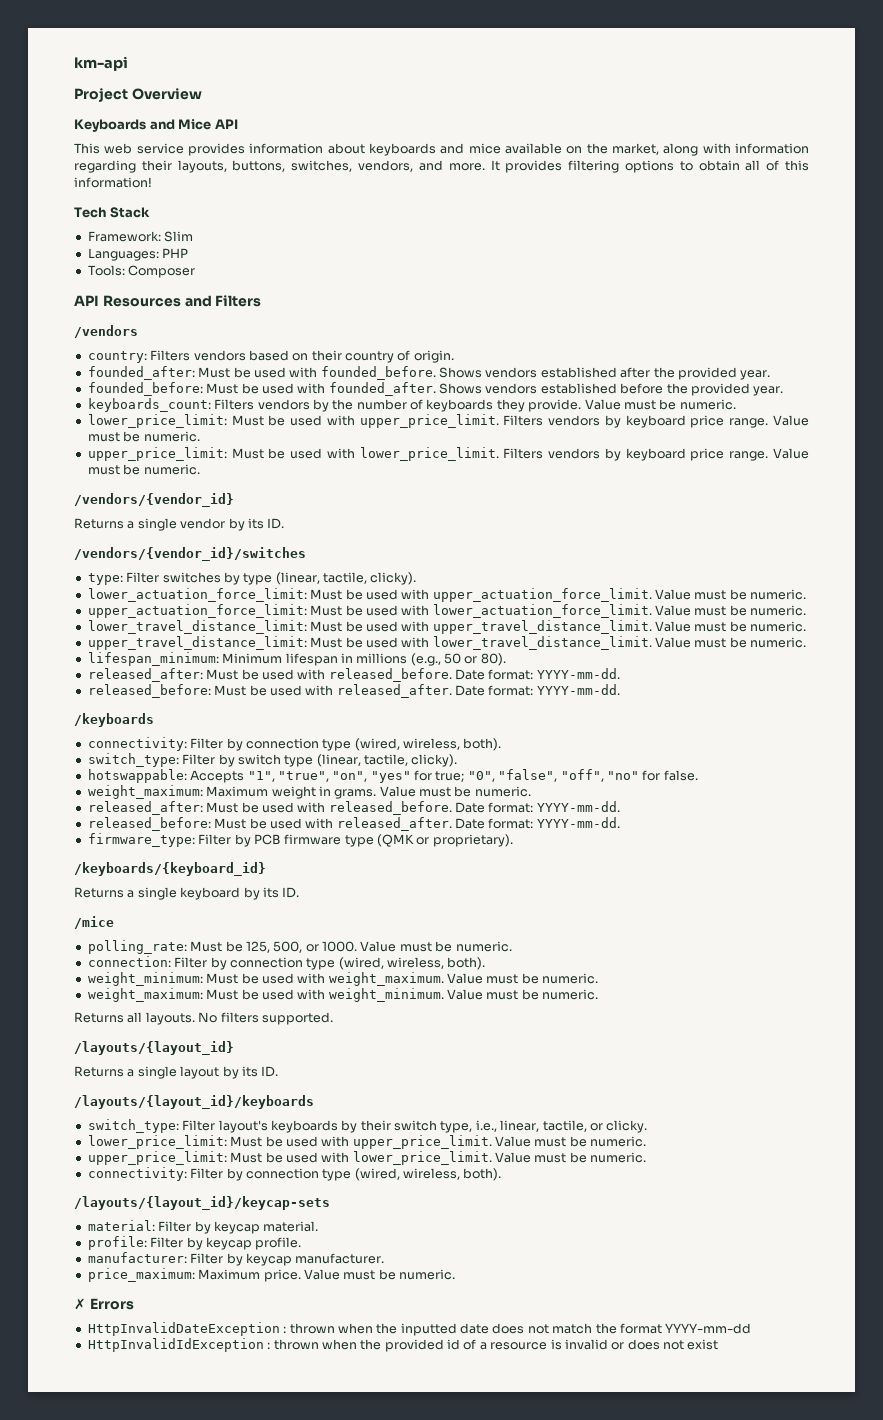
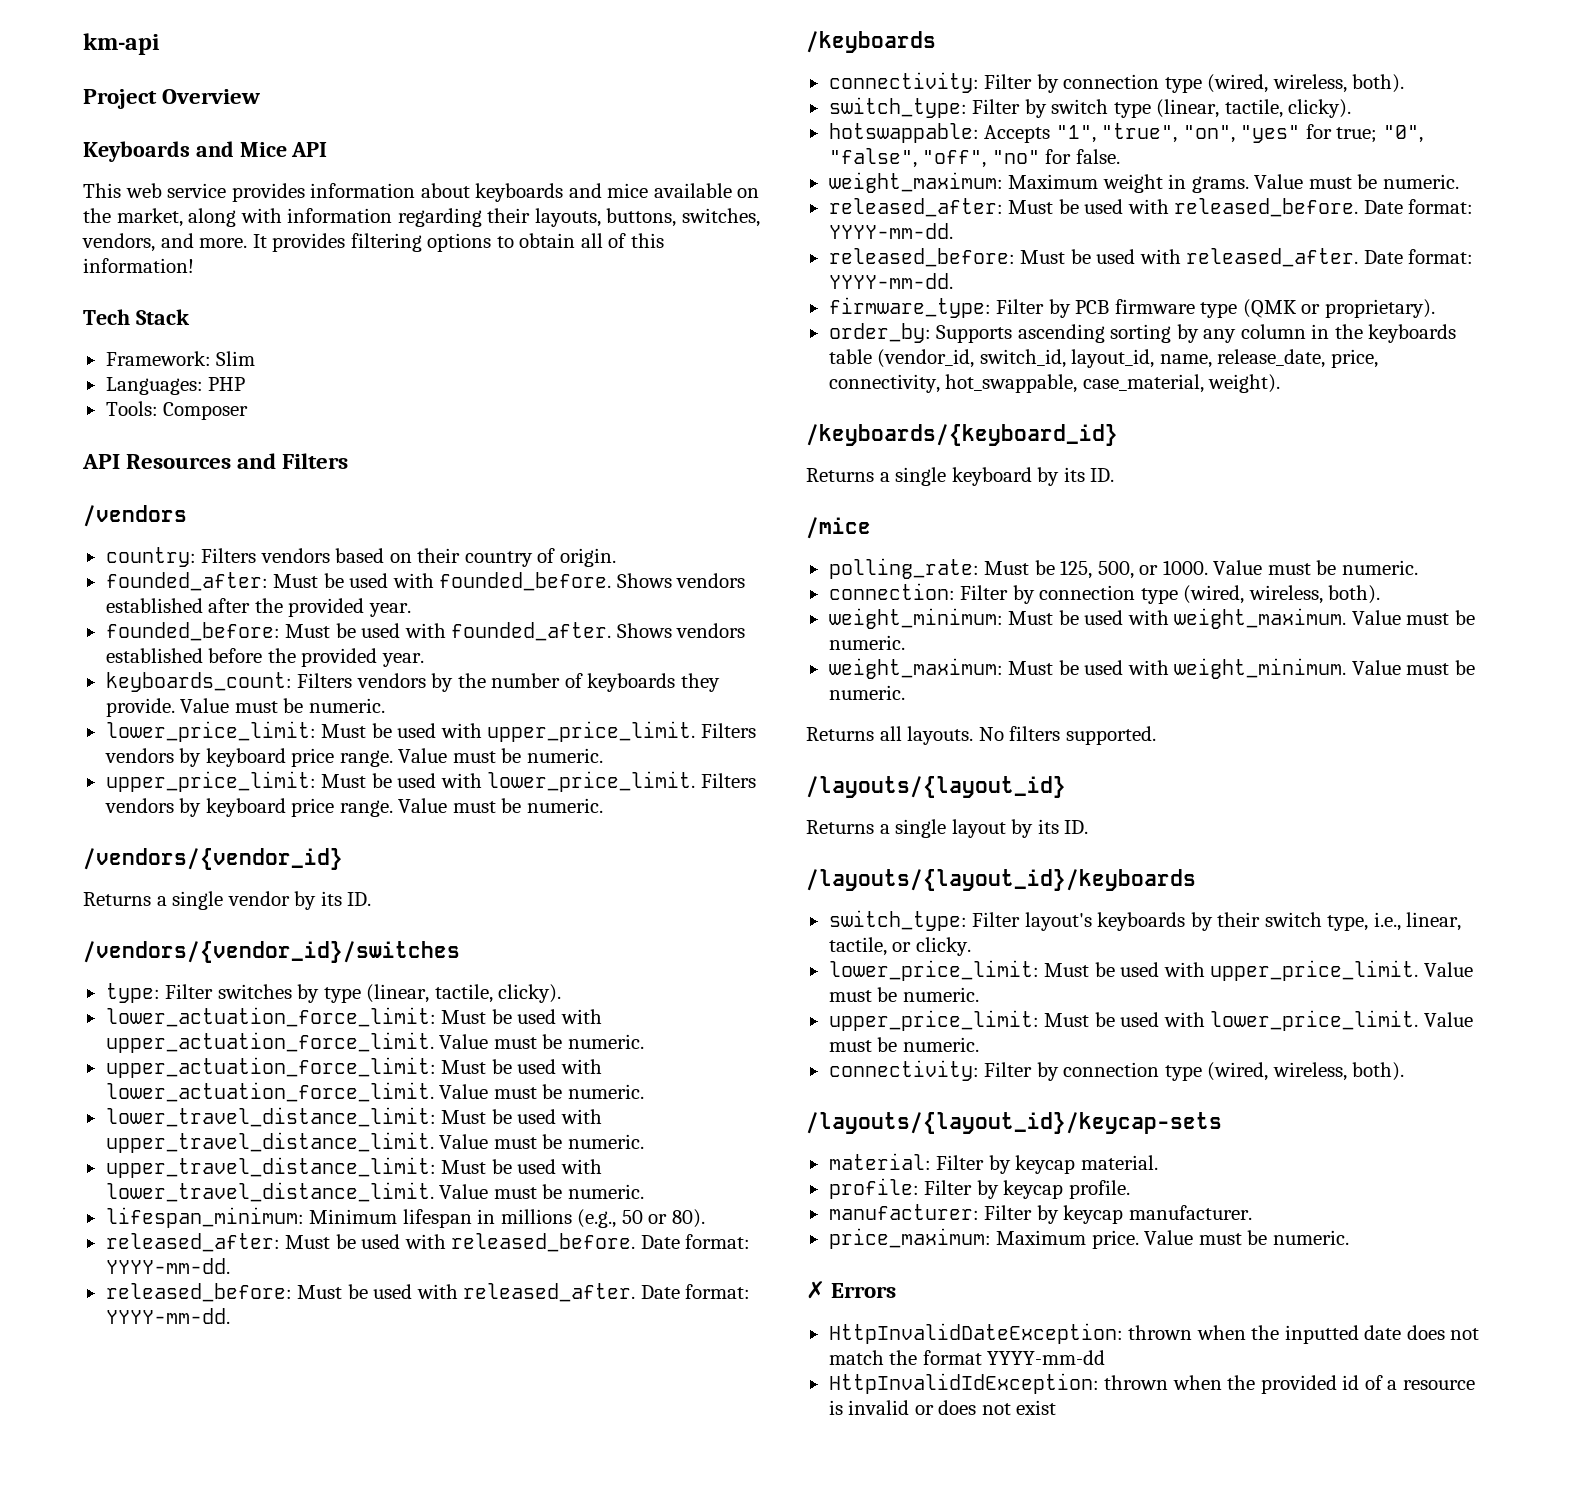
(513, 840) none -> [828,323,1457,343] [828,349,1378,368] [828,374,1281,393] // order_by: Supports ascending sorting by any column in the keyboards table (vendor_id, switch_id, layout_id, name, release_date, price, connectivity, hot_swappable, case_material, weight).
[87,1322,287,1336] HttpInvalidDateException : -> [828,1323,1123,1344] HttpInvalidDateException:
[87,1338,271,1352] HttpInvalidIdException : -> [828,1373,1099,1394] HttpInvalidIdException:

